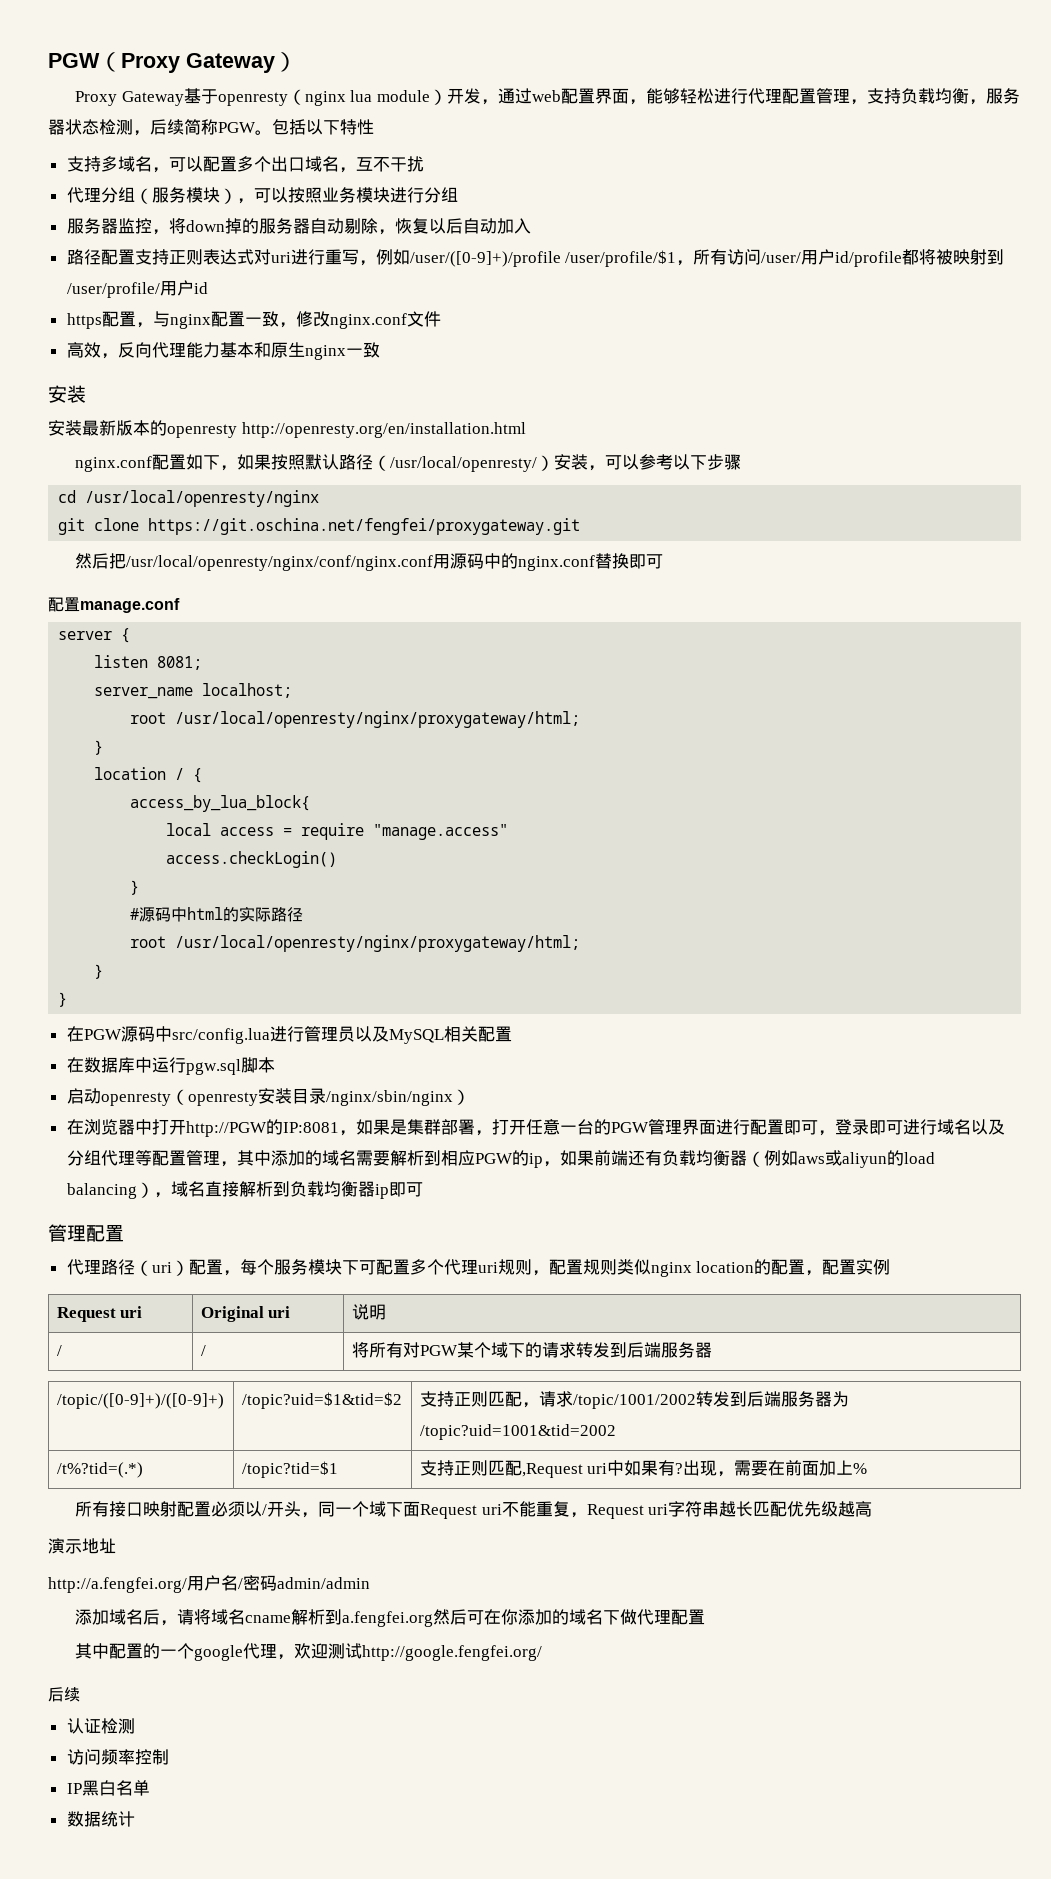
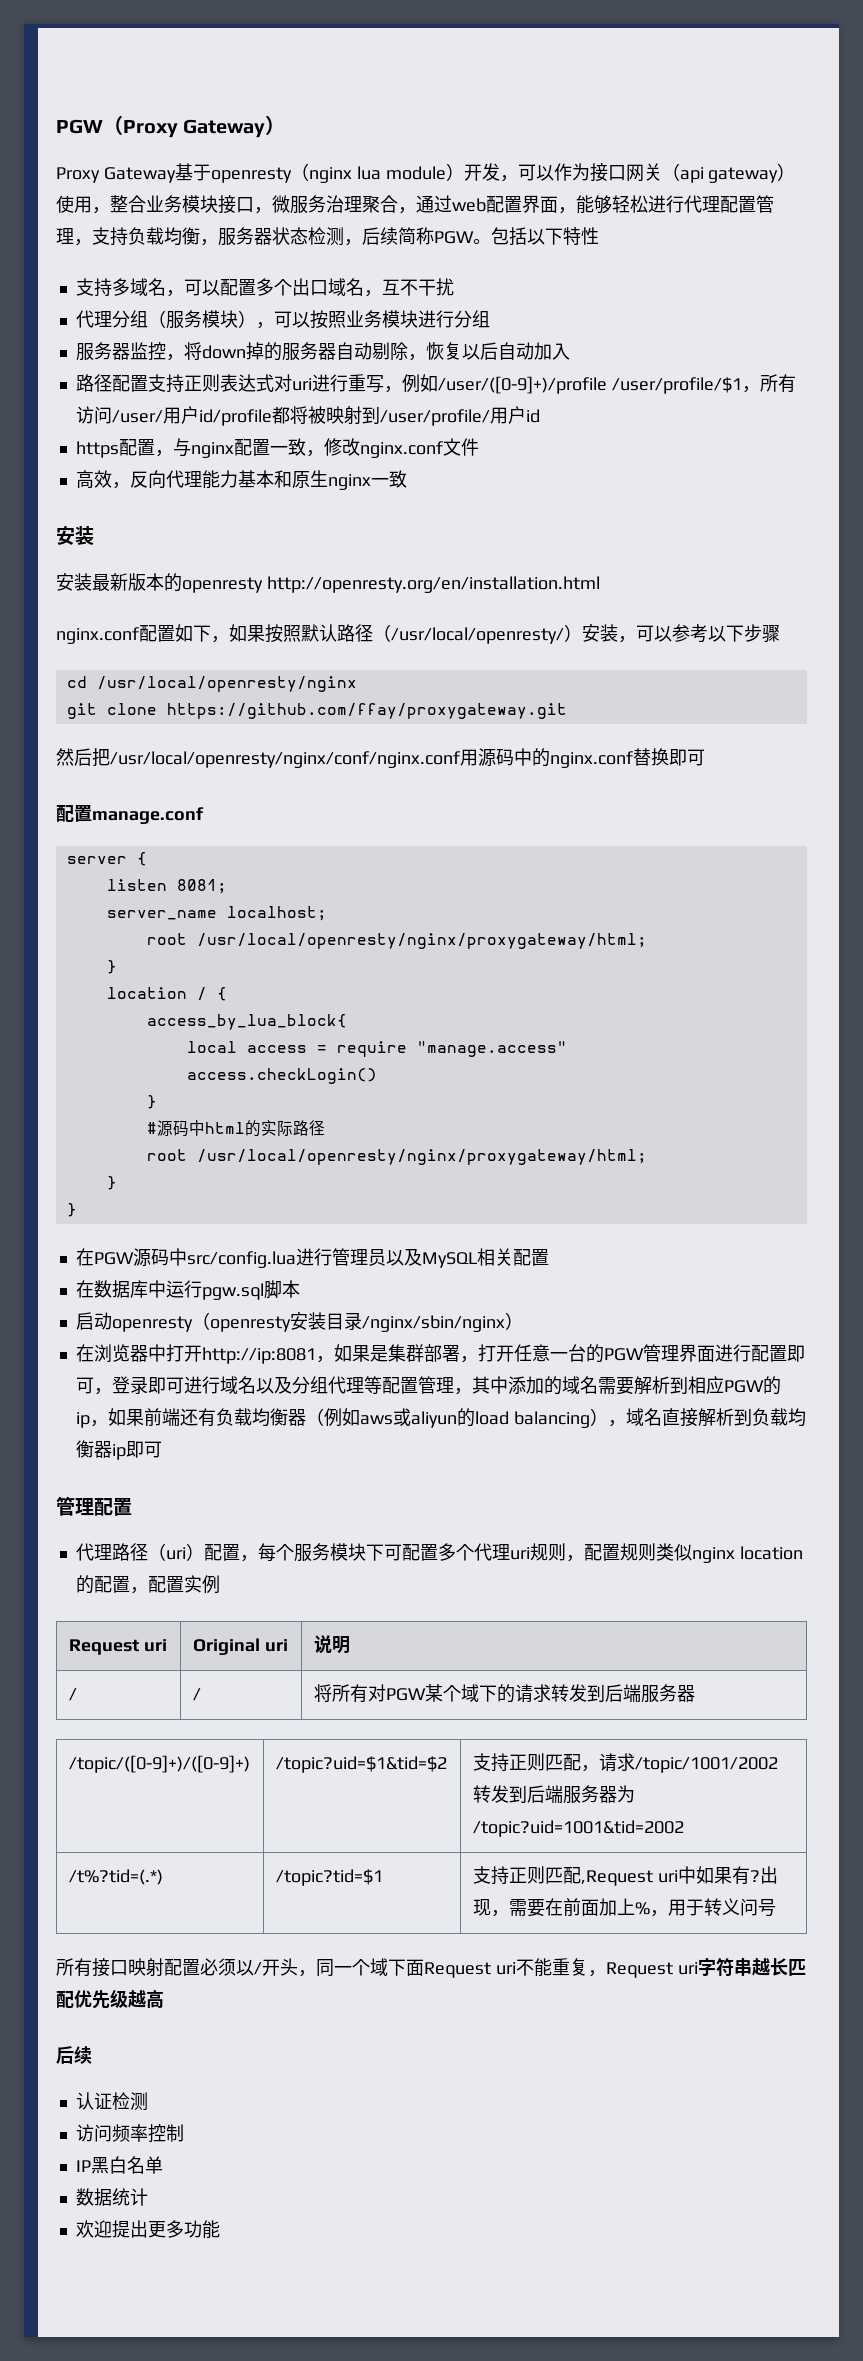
(499, 102) none -> [517,163,796,183] [56,195,416,214] 可以作为接口网关（api gateway）使用，整合业务模块接口，微服务治理聚合，
[148,518,581,535] https://git.oschina.net/fengfei/proxygateway.git -> [166,703,567,719] https://github.com/ffay/proxygateway.git
[185,1119,339,1137] http://PGW的IP:8081 -> [201,1347,316,1364] http://ip:8081
(868, 1468) none -> [649,1898,776,1917] ，用于转义问号
[48,1538,116,1554] [48,1575,370,1593] [75,1609,706,1627] [75,1643,543,1661] // 演示地址 // http://a.fengfei.org/用户名/密码admin/admin // 添加域名后，请将域名cname解析到a.fengfei.org然后可在你添加的域名下做代理配置 // 其中配置的一个google代理，欢迎测试http://google.fengfei.org/ -> (164, 1999) none
(135, 1819) none -> [75,2220,220,2239] // 欢迎提出更多功能

